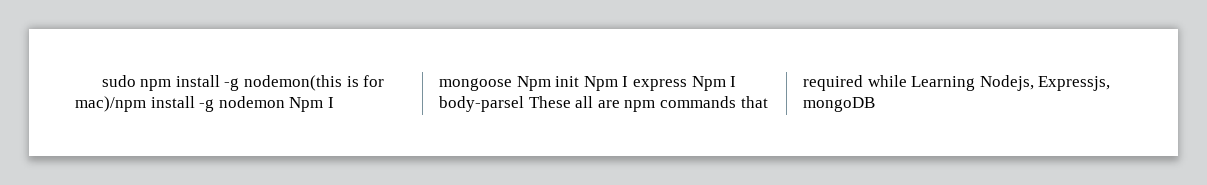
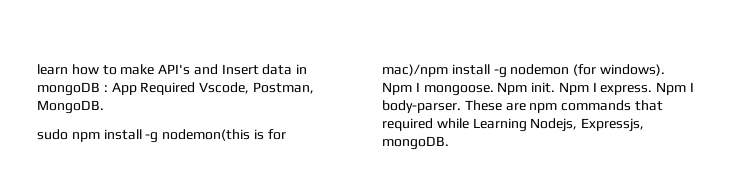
(101, 81) none -> [37,64,308,75] [37,82,314,96] [37,100,104,114] learn how to make API's and Insert data in mongoDB : App Required Vscode, Postman, MongoDB. //
[289,97,334,112] [439,76,737,91] [439,96,594,112] Npm I mongoose Npm init Npm I express Npm I body-parsel These all -> [573,64,665,76] [382,82,695,96] [382,100,502,113] (for windows). Npm I mongoose. Npm init. Npm I express. Npm I body-parser. These
[803,97,875,112] mongoDB -> [382,136,449,150] mongoDB.

